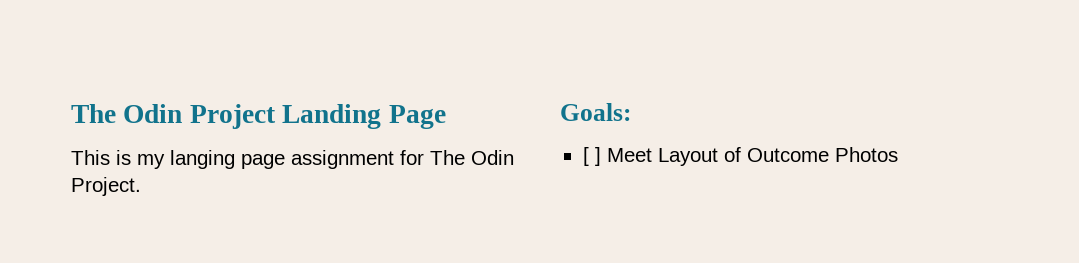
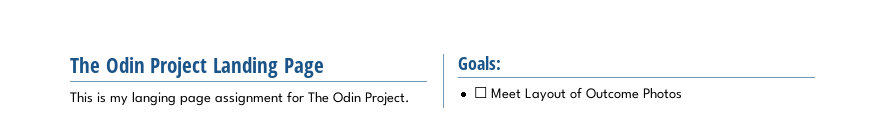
[582,147,601,166] [ ] -> [473,87,487,98] ☐

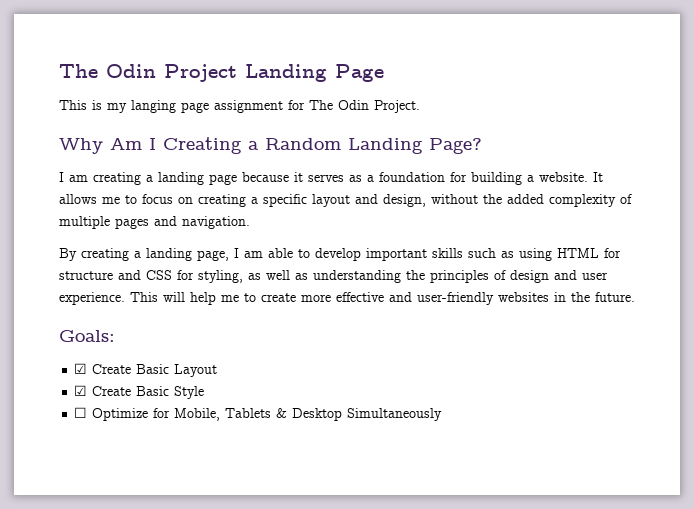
[458,56,501,70] [473,87,682,102] Goals: // ☐ Meet Layout of Outcome Photos -> [59,137,482,154] [59,172,603,185] [59,194,632,207] [59,216,250,229] [59,248,621,261] [59,270,608,283] [59,292,635,305] [59,330,115,342] [74,363,218,377] [74,385,205,399] [74,407,443,421] Why Am I Creating a Random Landing Page? // I am creating a landing page because it serves as a foundation for building a website. It allows me to focus on creating a specific layout and design, without the added complexity of multiple pages and navigation. // By creating a landing page, I am able to develop important skills such as using HTML for structure and CSS for styling, as well as understanding the principles of design and user experience. This will help me to create more effective and user-friendly websites in the future. // Goals: // ☑ Create Basic Layout // ☑ Create Basic Style // ☐ Optimize for Mobile, Tablets & Desktop Simultaneously

